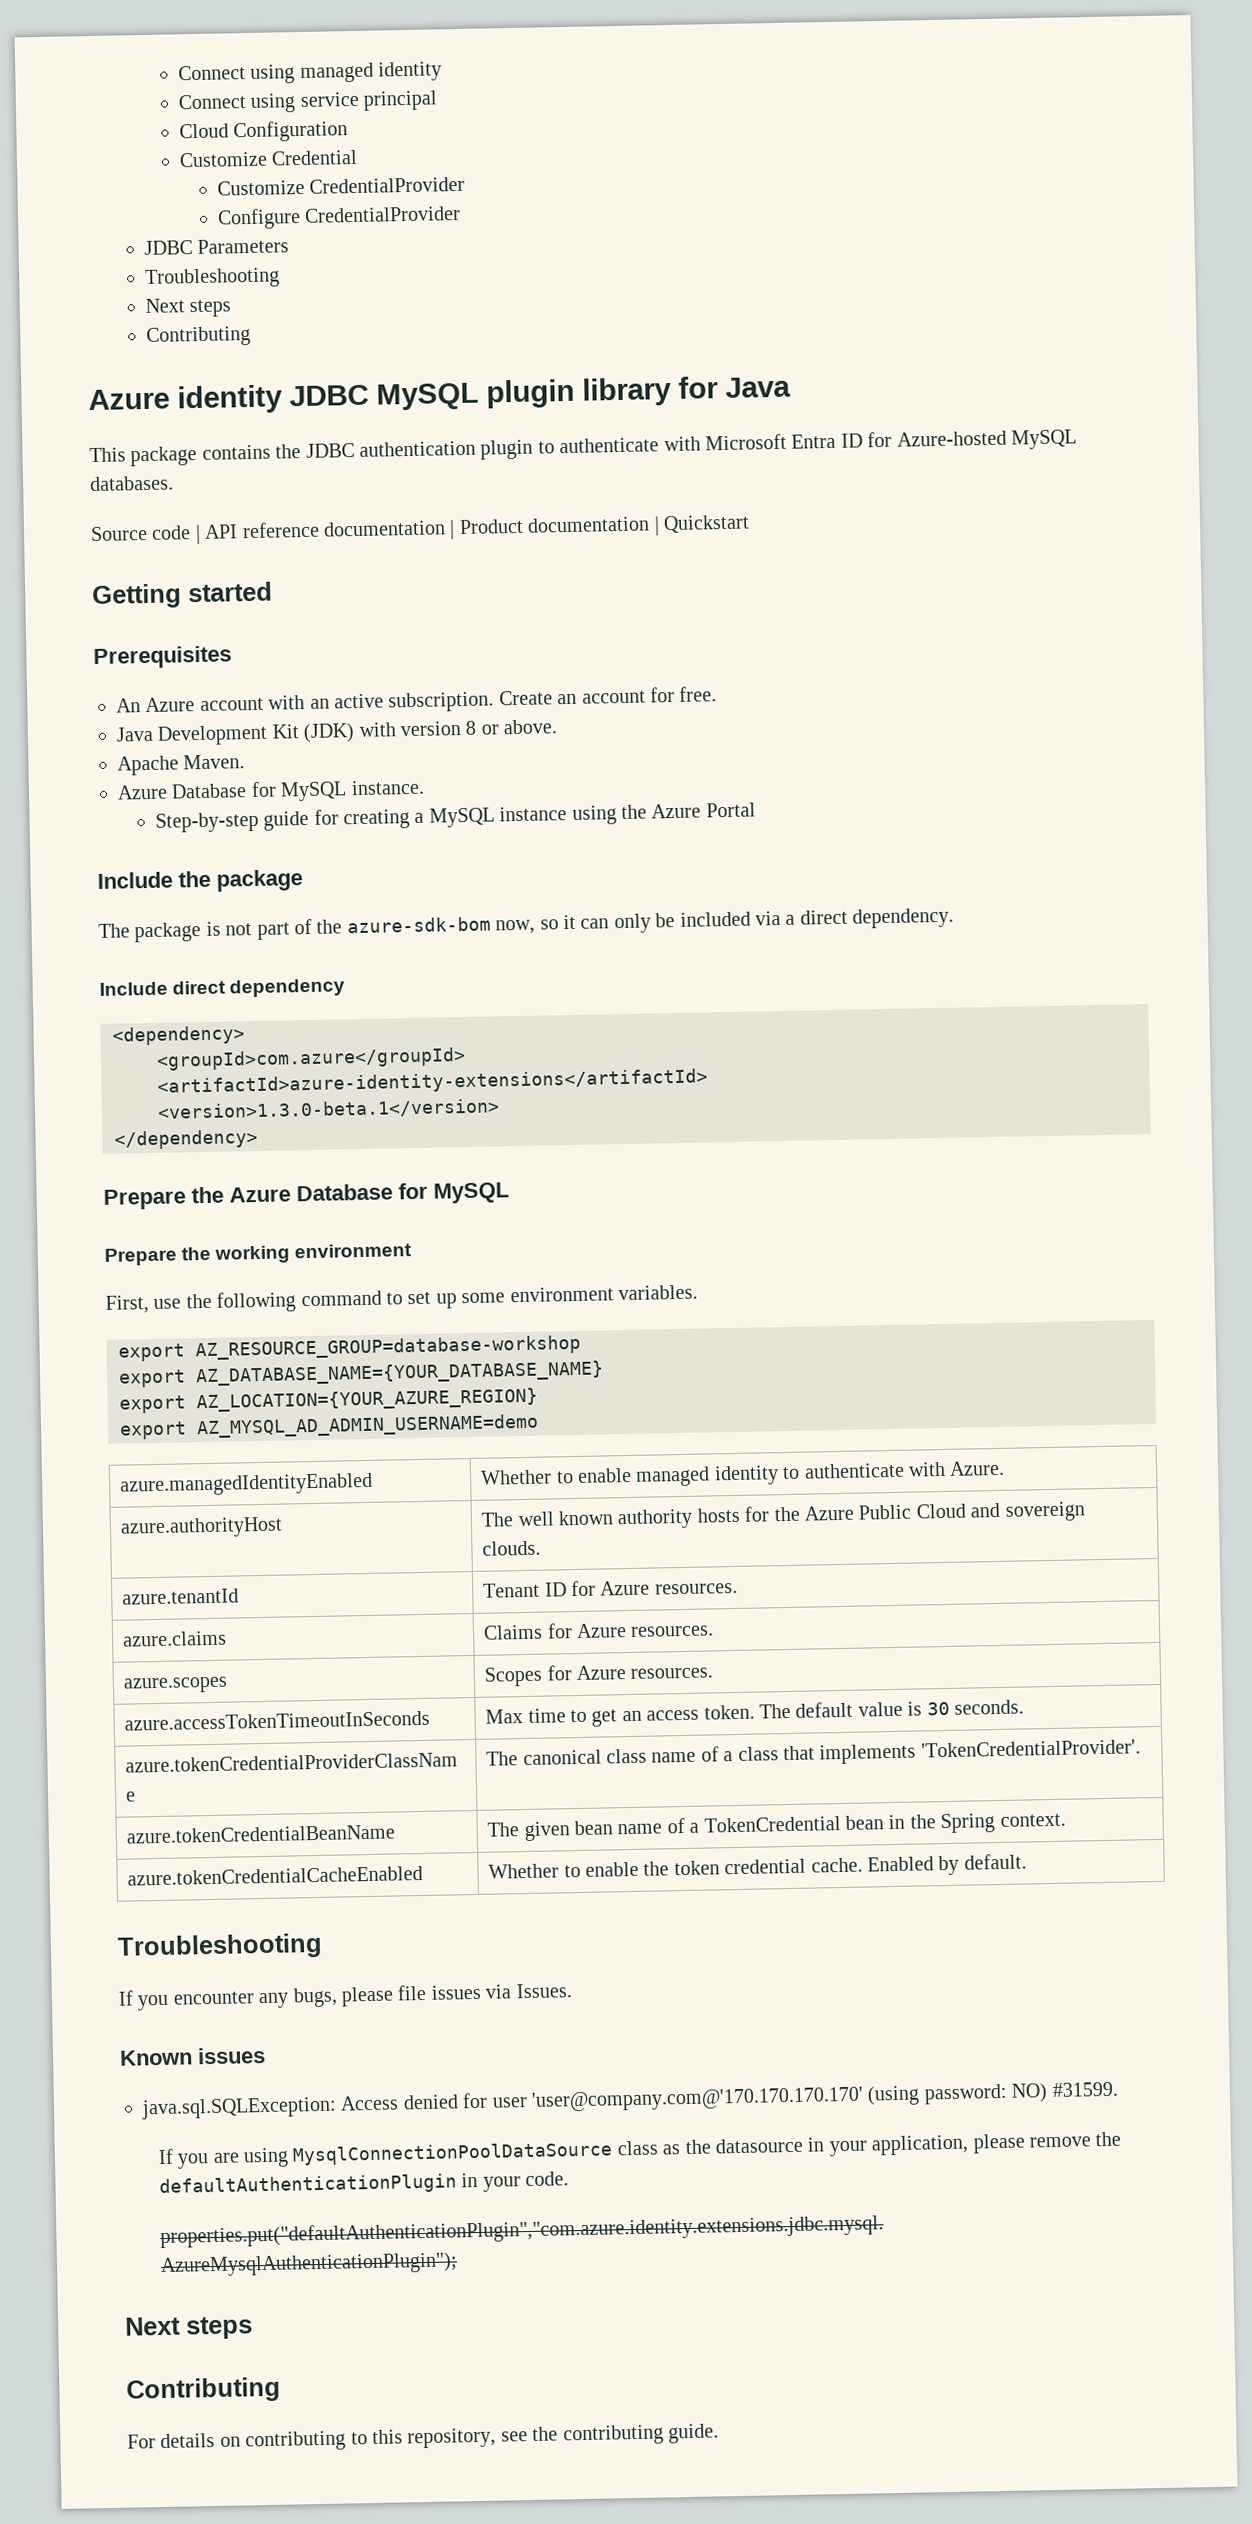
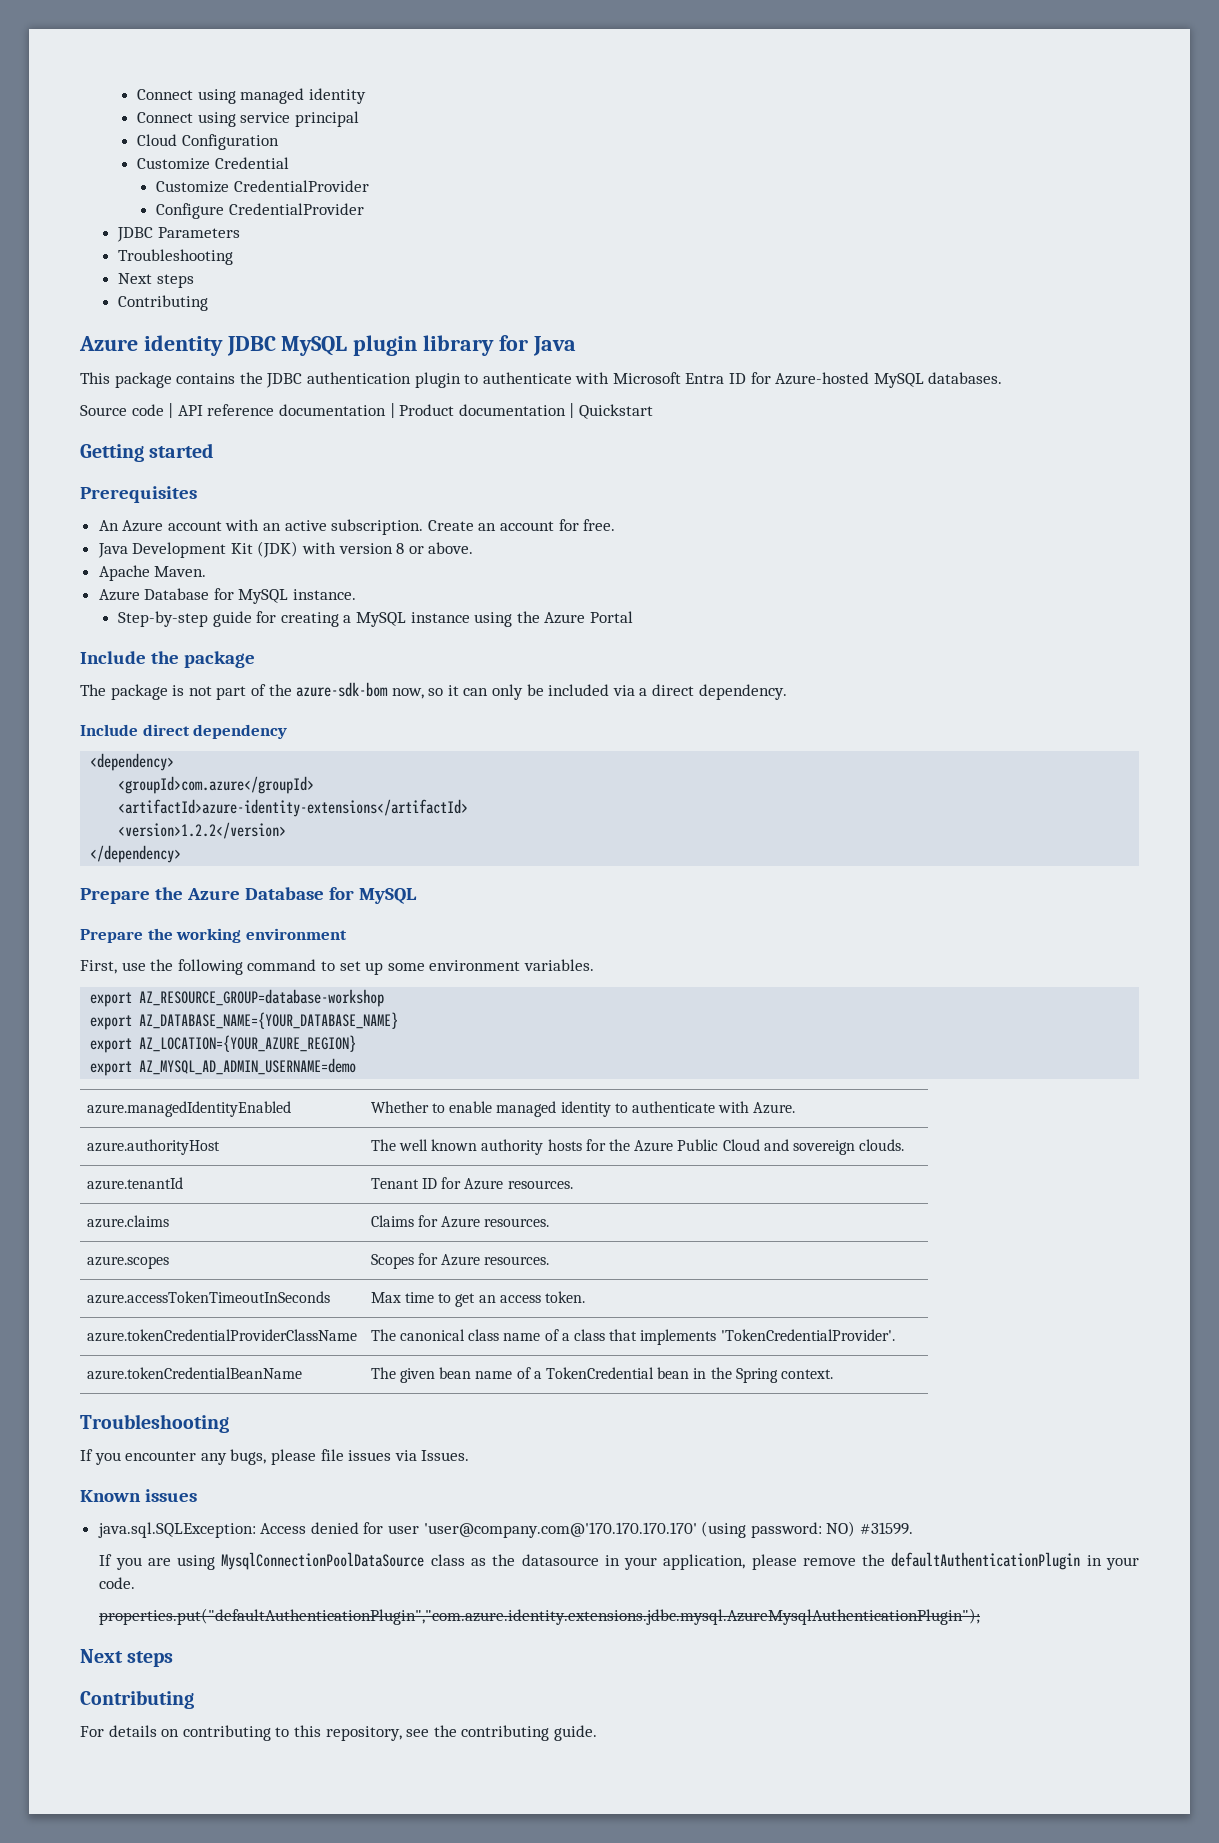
[157,1098,500,1121] <version>1.3.0-beta.1</version> -> [118,822,287,839] <version>1.2.2</version>
[759,1699,1025,1719] The default value is 30 seconds. -> (585, 1297) none
[127,1865,424,1886] [488,1853,1027,1879] // azure.tokenCredentialCacheEnabled | Whether to enable the token credential cache. Enabled by default. -> (833, 1374) none

